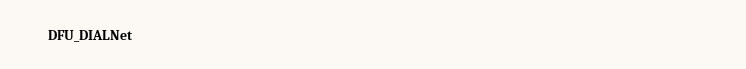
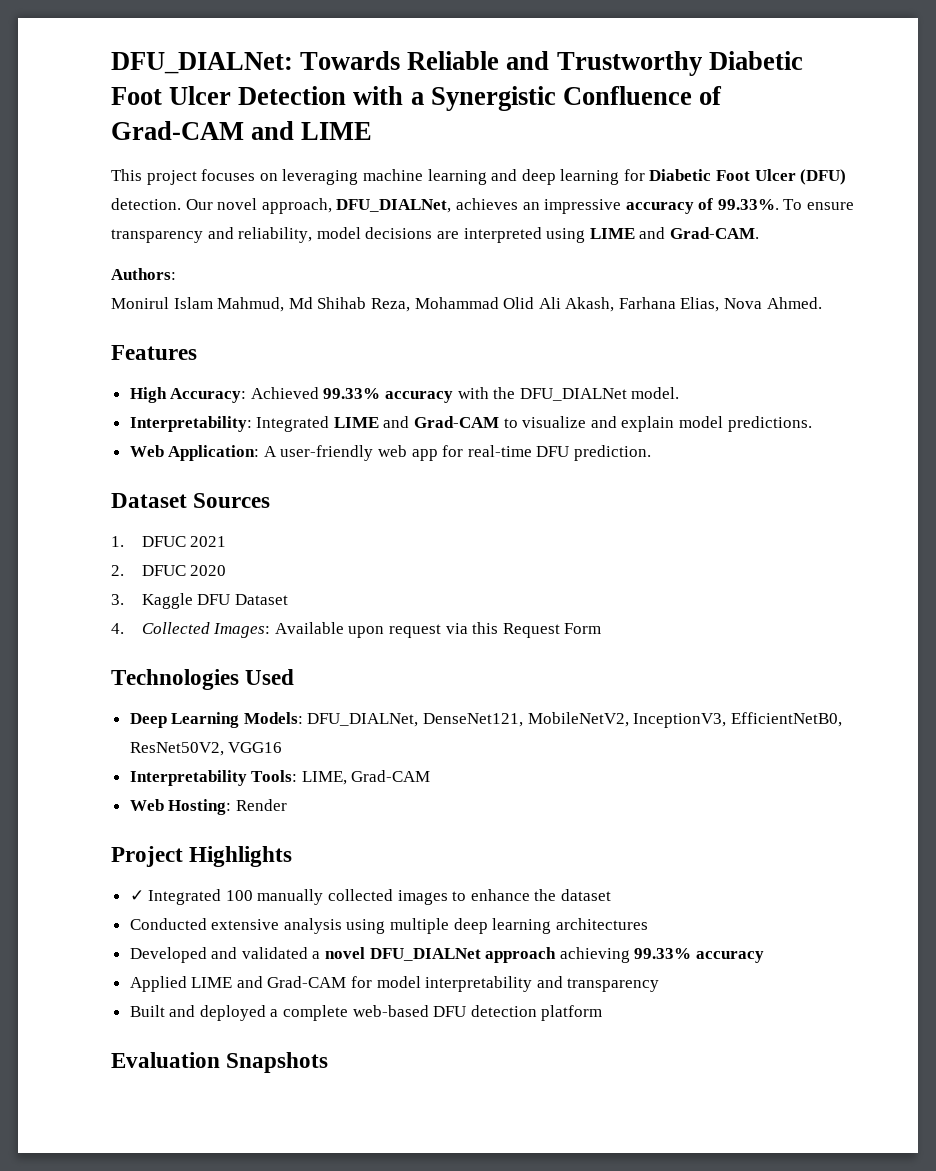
[48,30,133,42] DFU_DIALNet -> [111,51,803,76] [111,86,723,111] [111,121,373,140] [111,169,847,185] [111,198,855,214] [111,227,759,243] [111,268,176,280] [111,297,822,312] [111,345,197,360] [129,387,680,403] [129,416,812,432] [129,445,652,461] [111,493,271,508] [111,536,227,547] [111,565,227,576] [111,593,288,609] [111,622,602,638] [111,669,295,690] [129,712,842,728] [129,742,283,756] [129,770,431,786] [129,799,287,815] [111,846,293,867] [129,889,612,905] [129,918,648,934] [129,947,765,963] [129,976,660,992] [129,1005,603,1021] [111,1052,329,1073] DFU_DIALNet: Towards Reliable and Trustworthy Diabetic Foot Ulcer Detection with a Synergistic Confluence of Grad-CAM and LIME // This project focuses on leveraging machine learning and deep learning for Diabetic Foot Ulcer (DFU) detection. Our novel approach, DFU_DIALNet, achieves an impressive accuracy of 99.33%. To ensure transparency and reliability, model decisions are interpreted using LIME and Grad-CAM. // Authors: // Monirul Islam Mahmud, Md Shihab Reza, Mohammad Olid Ali Akash, Farhana Elias, Nova Ahmed. // Features // High Accuracy: Achieved 99.33% accuracy with the DFU_DIALNet model. // Interpretability: Integrated LIME and Grad-CAM to visualize and explain model predictions. // Web Application: A user-friendly web app for real-time DFU prediction. // Dataset Sources // 1. DFUC 2021 // 2. DFUC 2020 // 3. Kaggle DFU Dataset // 4. Collected Images: Available upon request via this Request Form // Technologies Used // Deep Learning Models: DFU_DIALNet, DenseNet121, MobileNetV2, InceptionV3, EfficientNetB0, ResNet50V2, VGG16 // Interpretability Tools: LIME, Grad-CAM // Web Hosting: Render // Project Highlights // ✓ Integrated 100 manually collected images to enhance the dataset // Conducted extensive analysis using multiple deep learning architectures // Developed and validated a novel DFU_DIALNet approach achieving 99.33% accuracy // Applied LIME and Grad-CAM for model interpretability and transparency // Built and deployed a complete web-based DFU detection platform // Evaluation Snapshots

